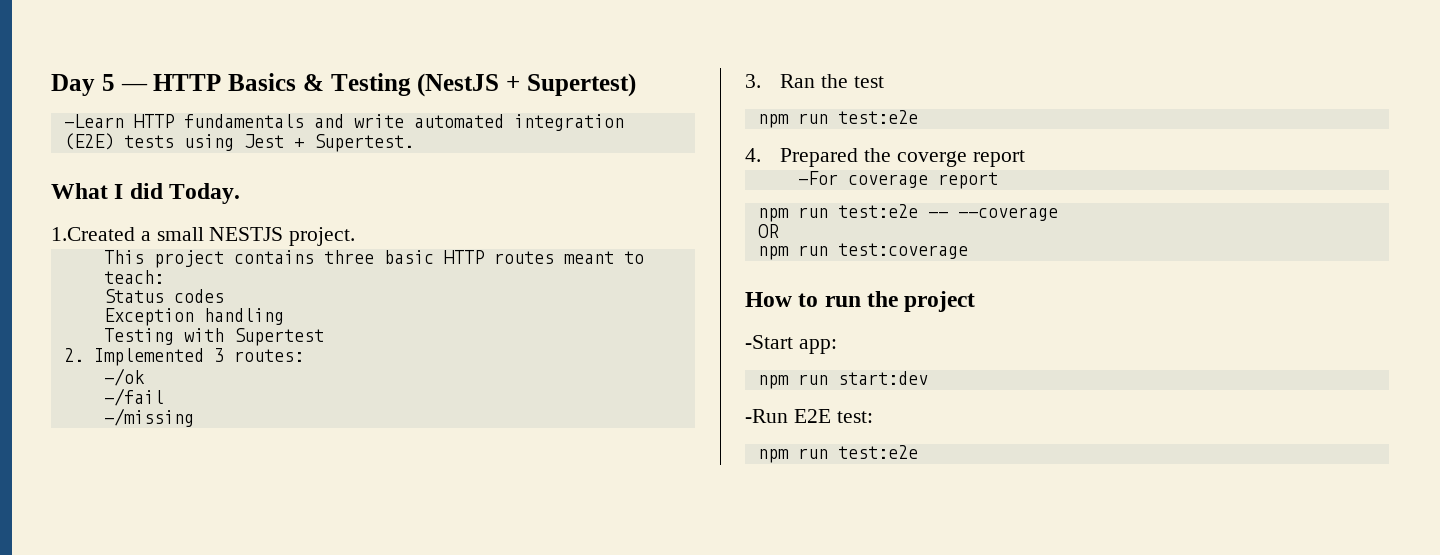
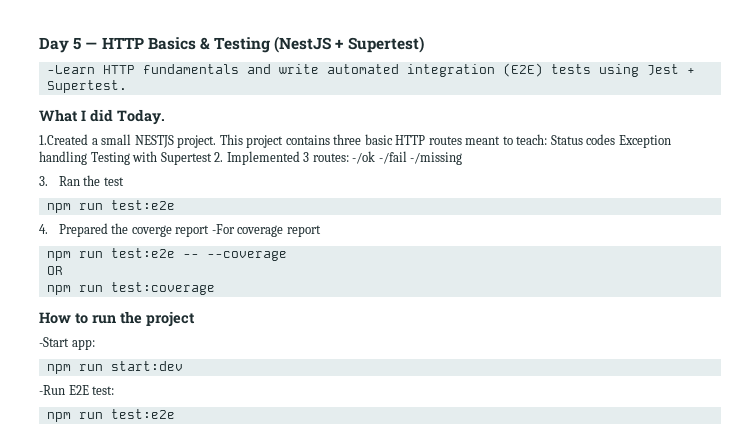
(356, 236) // -> (217, 141) none
(164, 277) // -> (548, 139) none
(224, 296) // -> (616, 139) none
(284, 316) // -> (87, 158) none
(324, 337) // -> (212, 158) none
(304, 355) // -> (349, 157) none
(145, 377) // -> (376, 157) none
(164, 397) // -> (407, 157) none
(1025, 158) // -> (210, 231) none

